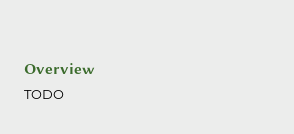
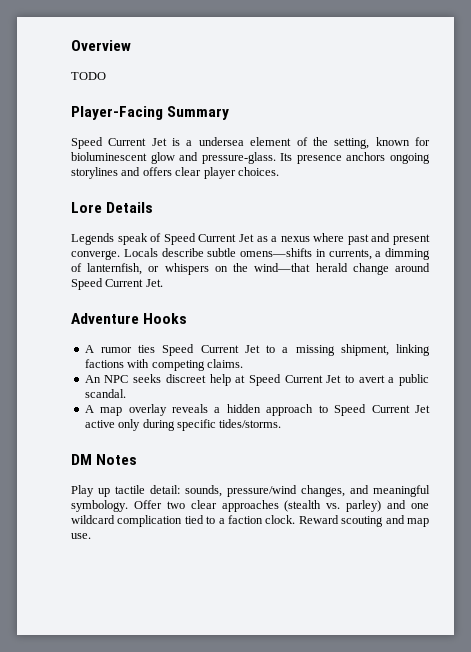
(64, 94) none -> [71,106,230,120] [71,137,431,149] [71,152,430,164] [71,167,279,179] [71,202,154,213] [71,233,430,245] [71,248,430,260] [71,263,431,275] [71,278,163,290] [71,313,188,324] [84,344,430,356] [84,359,243,371] [84,374,429,386] [84,389,126,398] [84,404,431,416] [84,419,282,431] [71,454,138,465] [71,485,430,497] [71,500,430,512] [71,515,429,527] [71,533,91,539] // Player-Facing Summary // Speed Current Jet is a undersea element of the setting, known for bioluminescent glow and pressure-glass. Its presence anchors ongoing storylines and offers clear player choices. // Lore Details // Legends speak of Speed Current Jet as a nexus where past and present converge. Locals describe subtle omens—shifts in currents, a dimming of lanternfish, or whispers on the wind—that herald change around Speed Current Jet. // Adventure Hooks // A rumor ties Speed Current Jet to a missing shipment, linking factions with competing claims. // An NPC seeks discreet help at Speed Current Jet to avert a public scandal. // A map overlay reveals a hidden approach to Speed Current Jet active only during specific tides/storms. // DM Notes // Play up tactile detail: sounds, pressure/wind changes, and meaningful symbology. Offer two clear approaches (stealth vs. parley) and one wildcard complication tied to a faction clock. Reward scouting and map use.

